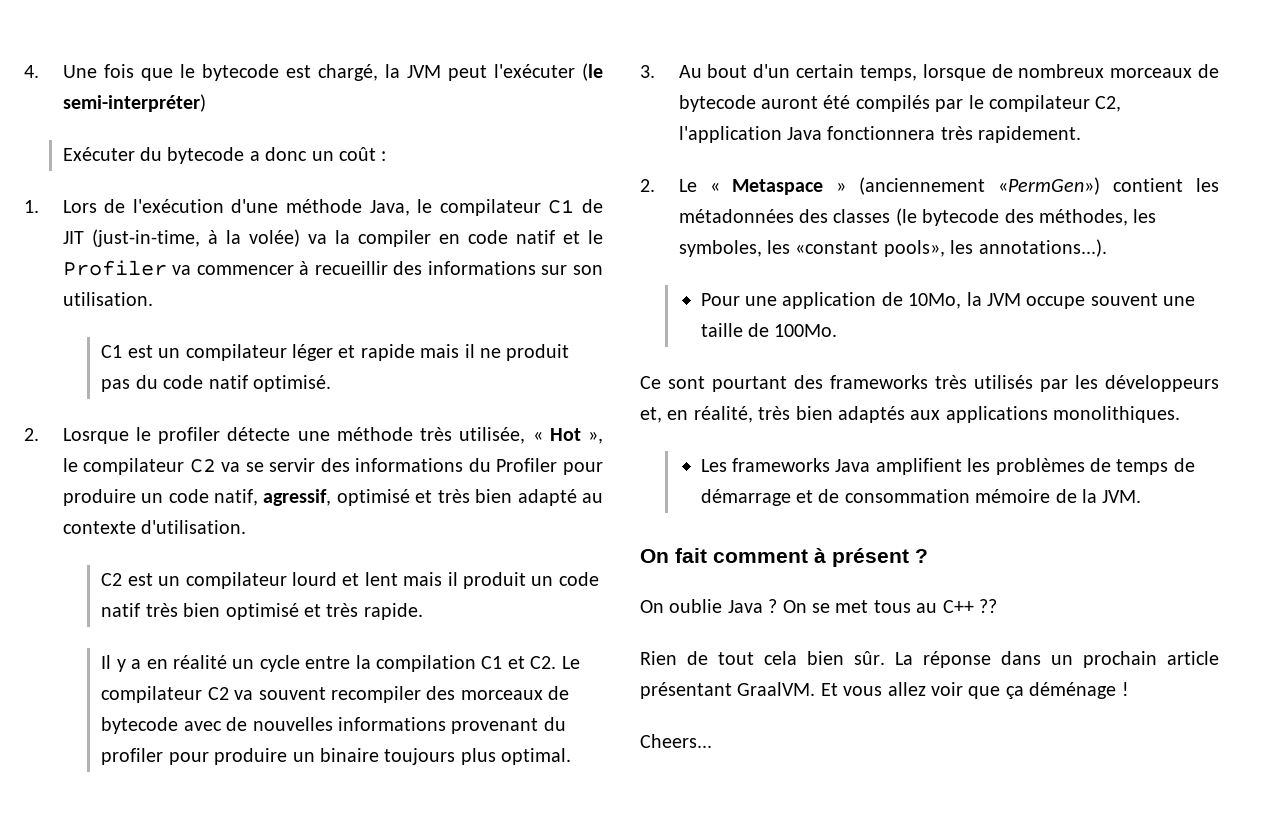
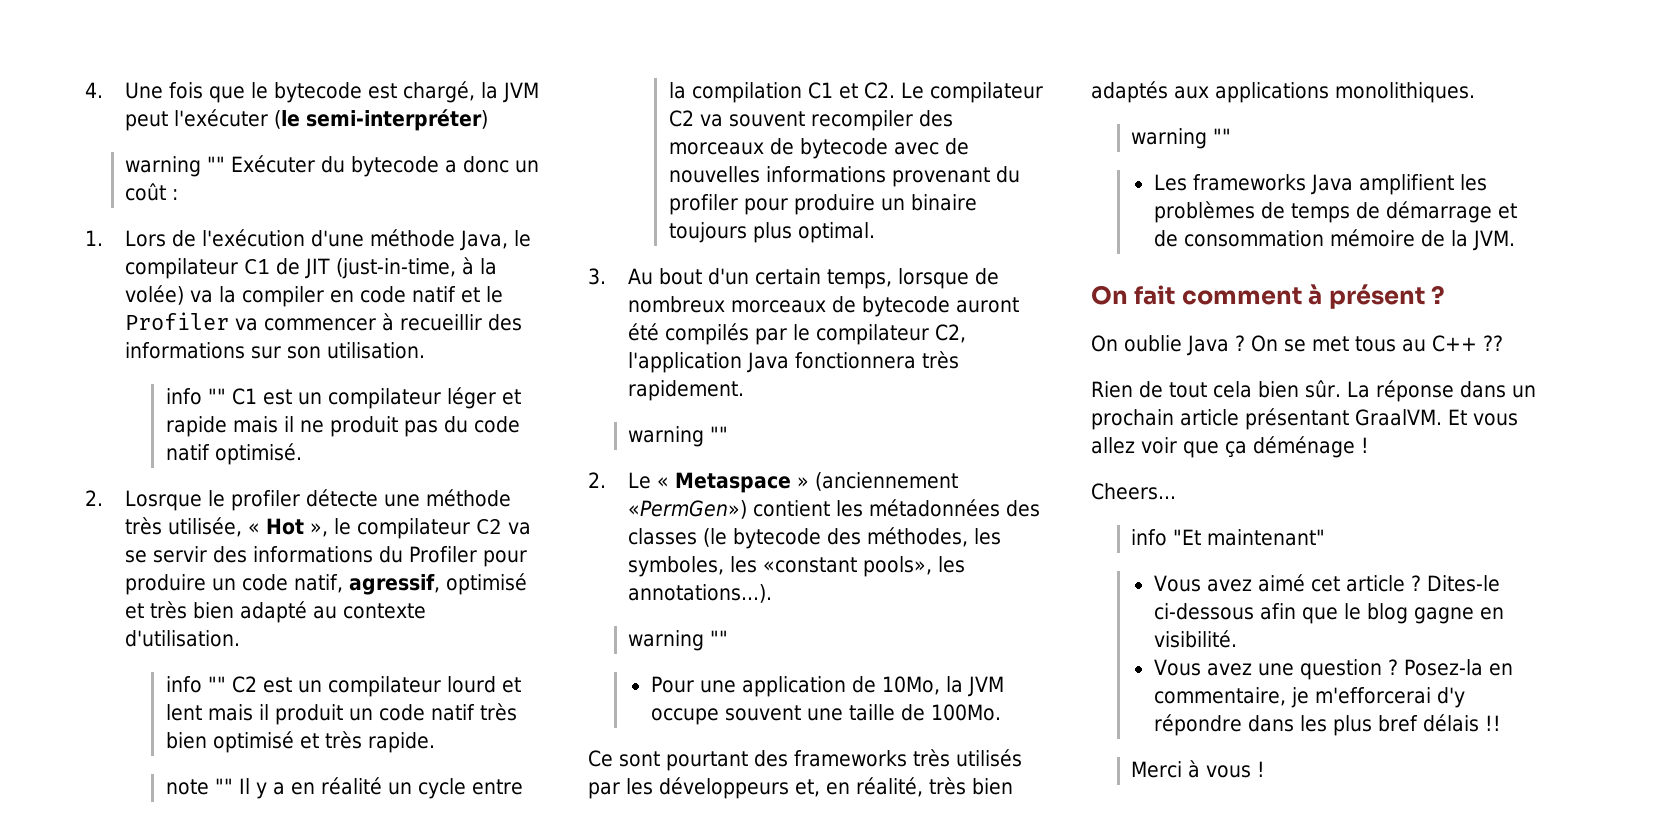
(206, 103) none -> [125,156,226,177] warning ""
(153, 299) none -> [165,388,226,405] info ""
(247, 527) none -> [165,676,226,693] info ""
(423, 611) none -> [165,778,233,795] note ""
(1082, 134) none -> [628,426,729,447] // warning ""
(1107, 248) none -> [628,630,729,651] // warning ""
(1181, 414) none -> [1131,128,1232,149] // warning ""
(712, 741) none -> [1131,529,1326,546] [1153,574,1500,592] [1153,603,1504,624] [1153,630,1237,648] [1153,659,1513,680] [1153,687,1465,708] [1153,714,1501,736] [1131,760,1266,778] // info "Et maintenant" // Vous avez aimé cet article ? Dites-le ci-dessous afin que le blog gagne en visibilité. // Vous avez une question ? Posez-la en commentaire, je m'efforcerai d'y répondre dans les plus bref délais !! // Merci à vous !

